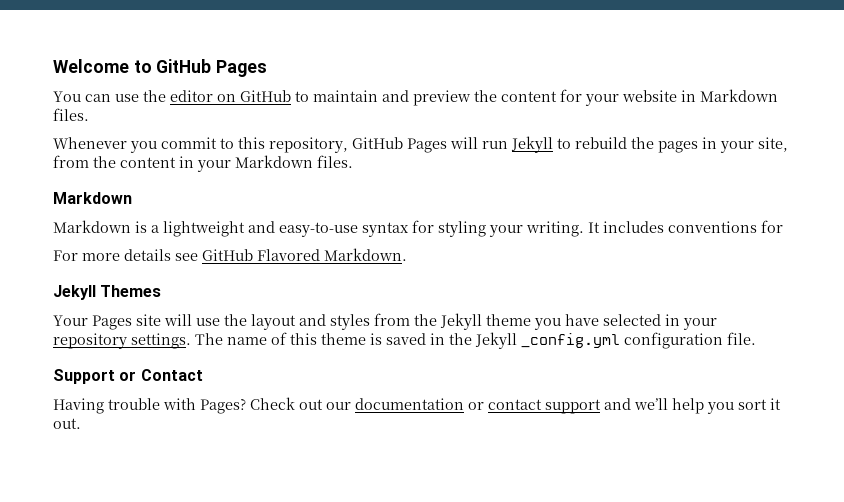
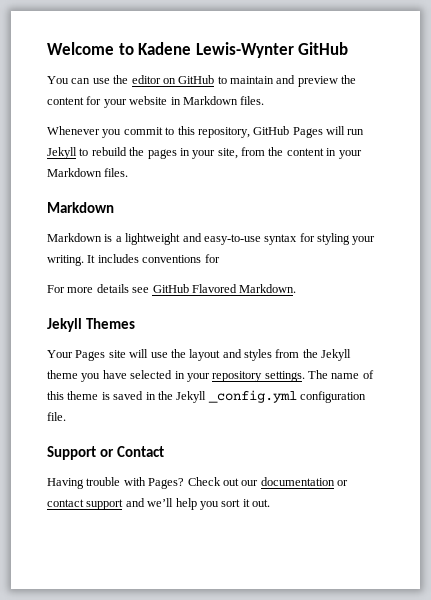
[156,59,268,77] GitHub Pages -> [138,42,349,58] Kadene Lewis-Wynter GitHub

